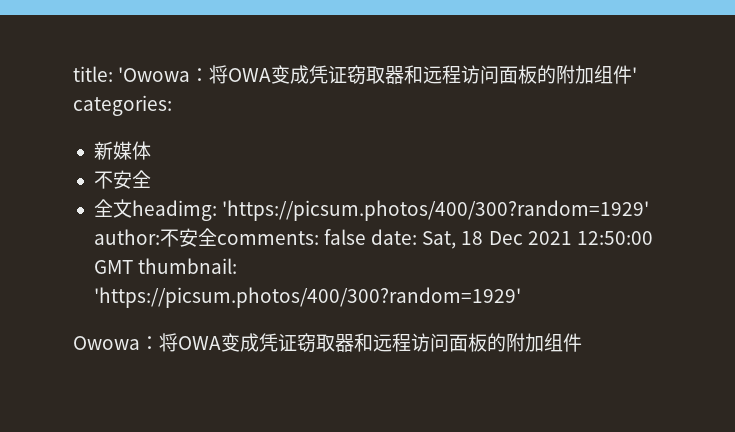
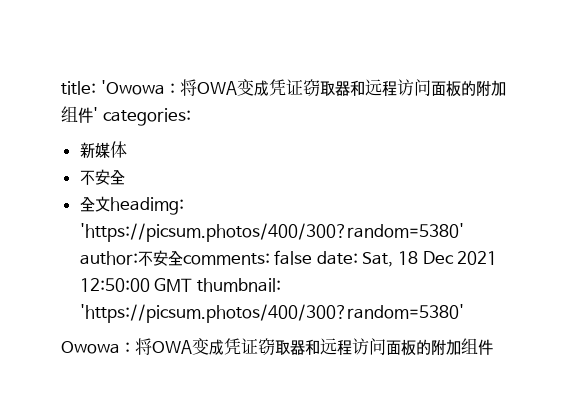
[222,200,650,221] 'https://picsum.photos/400/300?random=1929' -> [79,223,464,242] 'https://picsum.photos/400/300?random=5380'
[93,287,521,308] 'https://picsum.photos/400/300?random=1929' -> [79,304,464,323] 'https://picsum.photos/400/300?random=5380'

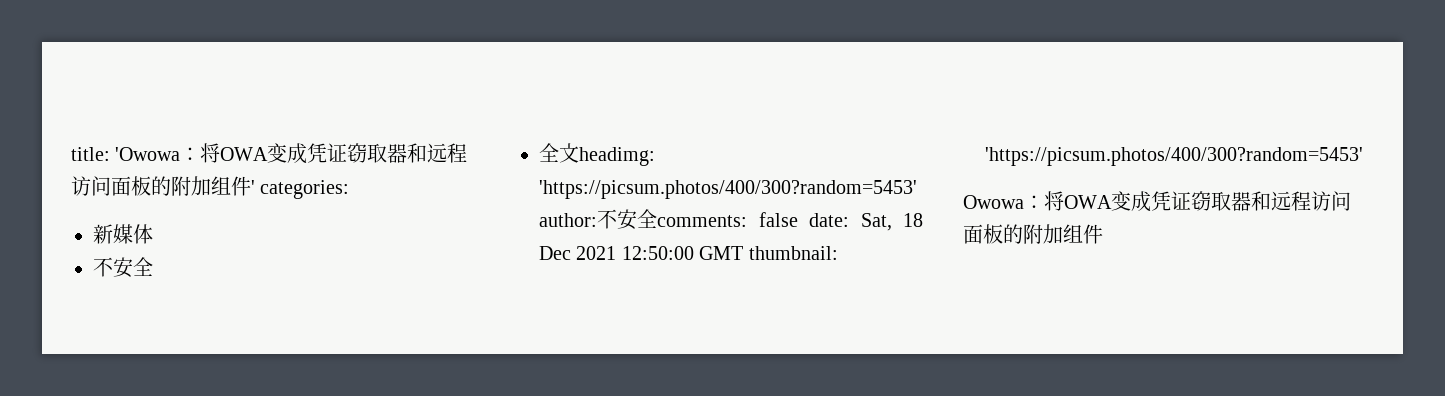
[79,223,464,242] 'https://picsum.photos/400/300?random=5380' -> [539,180,917,199] 'https://picsum.photos/400/300?random=5453'
[79,304,464,323] 'https://picsum.photos/400/300?random=5380' -> [985,147,1363,166] 'https://picsum.photos/400/300?random=5453'

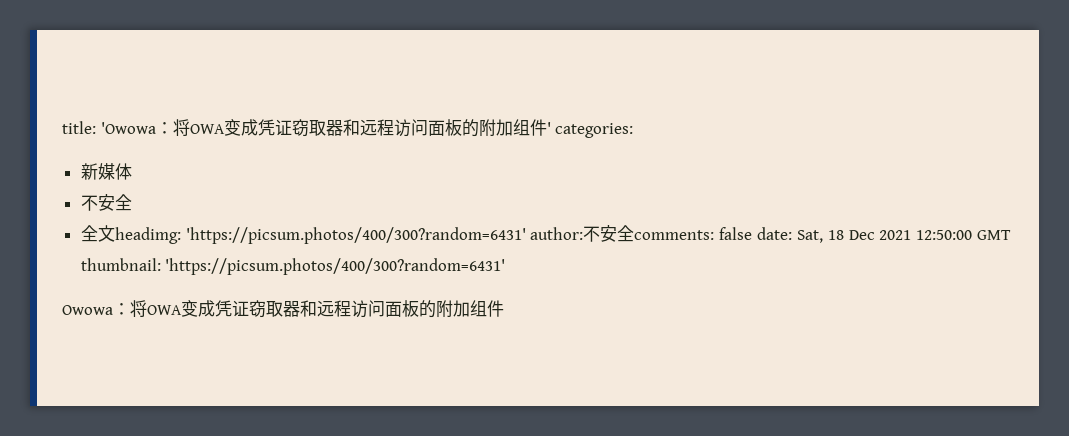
[539,180,917,199] 'https://picsum.photos/400/300?random=5453' -> [185,227,526,244] 'https://picsum.photos/400/300?random=6431'
[985,147,1363,166] 'https://picsum.photos/400/300?random=5453' -> [165,258,506,275] 'https://picsum.photos/400/300?random=6431'

